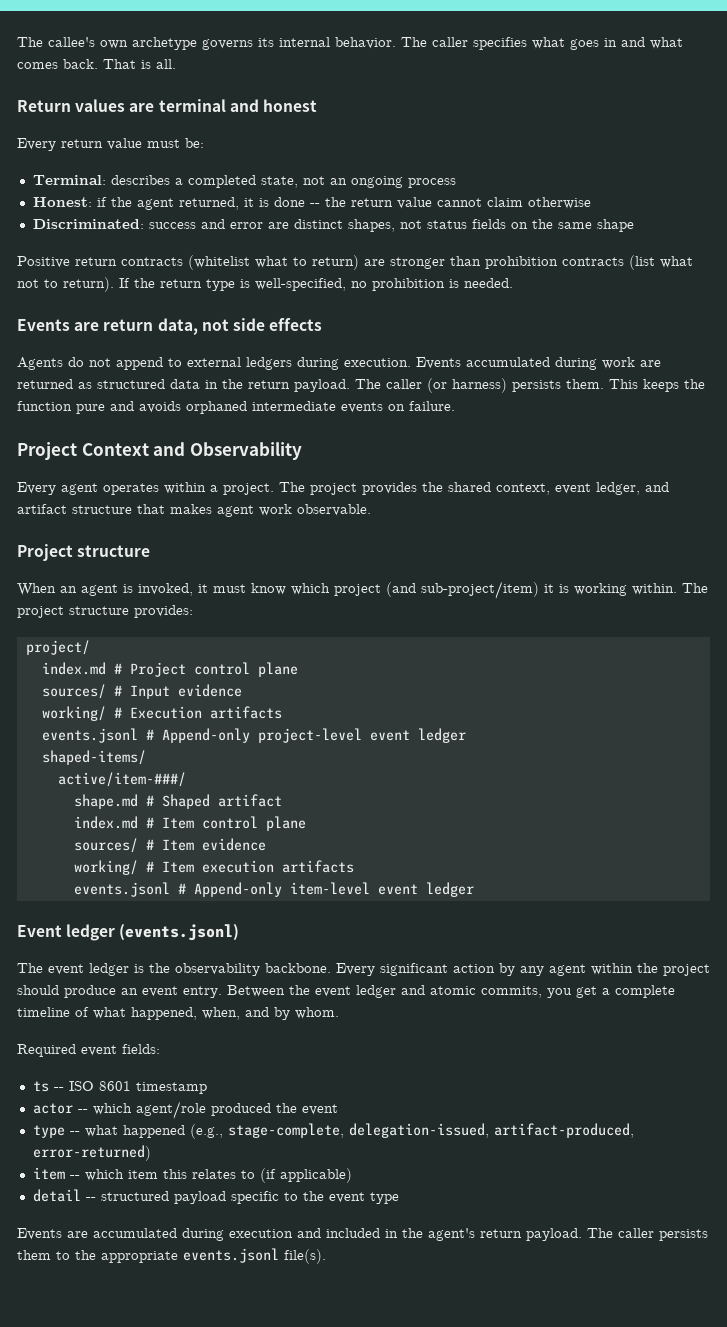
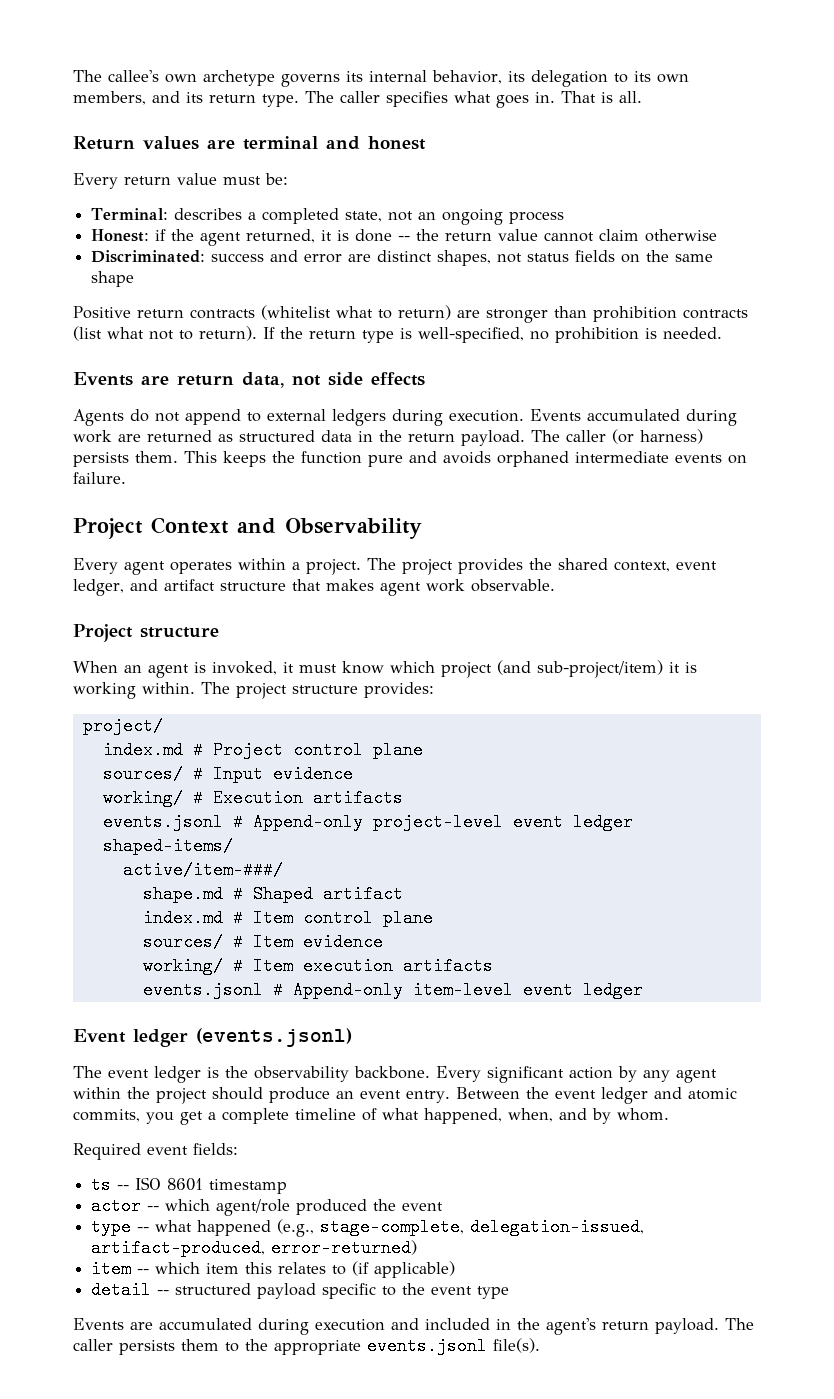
[335,37,396,49] behavior. -> [432,70,689,87] [73,91,299,107] behavior, its delegation to its own members, and its return type.
[604,37,683,49] [17,59,98,69] in and what comes back. -> [535,92,555,103] in.

